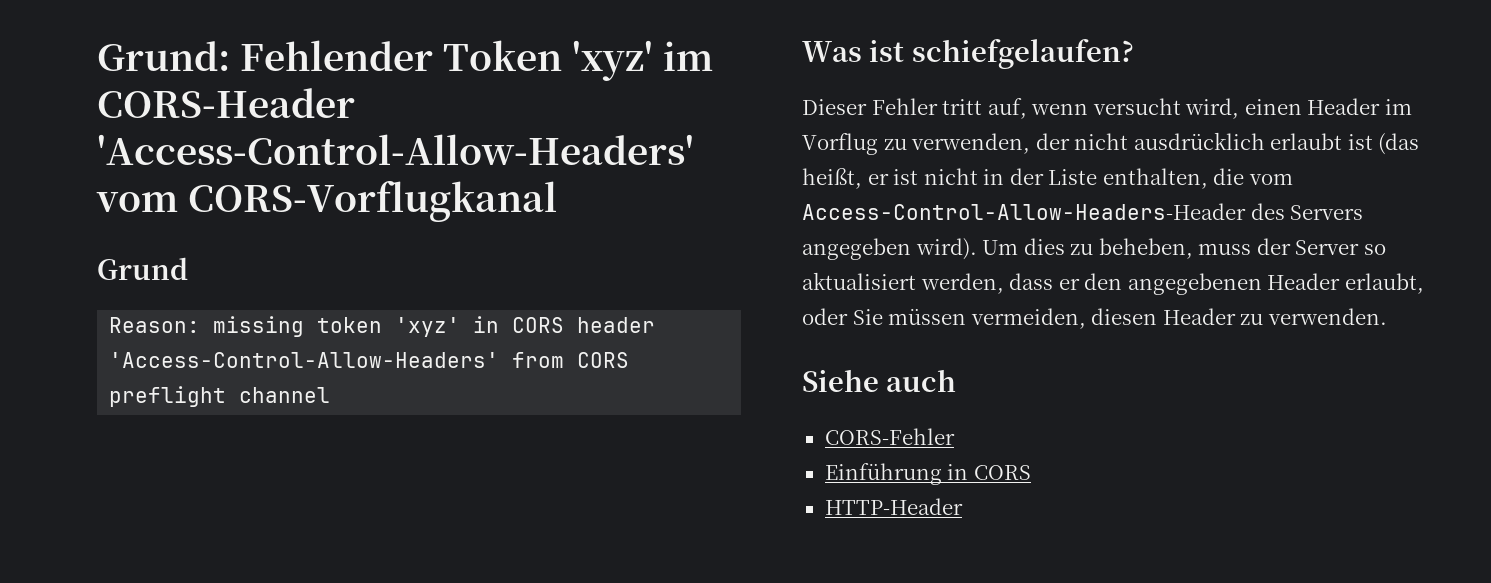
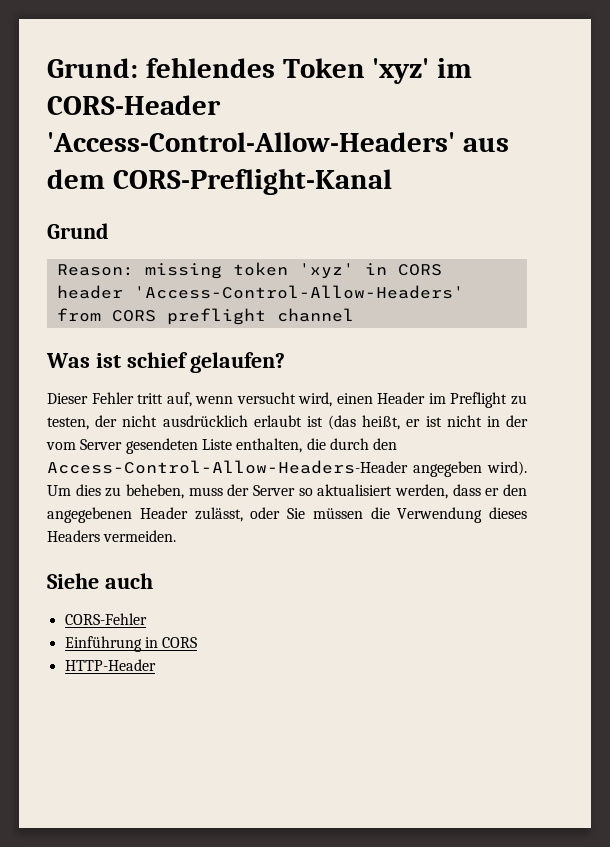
[239,40,433,71] Fehlender -> [145,57,275,78] fehlendes
[96,181,557,222] vom CORS-Vorflugkanal -> [462,137,509,152] [47,168,392,195] aus dem CORS-Preflight-Kanal
[911,39,1134,69] schiefgelaufen? -> [126,352,286,373] schief gelaufen?
[802,133,1031,155] Vorflug zu verwenden, -> [450,392,528,408] [47,417,89,430] Preflight zu testen,
[1048,168,1293,189] [802,203,1364,220] Liste enthalten, die vom Access-Control-Allow-Headers-Header des Servers -> [46,438,398,454] [47,460,408,474] vom Server gesendeten Liste enthalten, die durch den Access-Control-Allow-Headers-Header
[1344,273,1424,294] erlaubt, -> [194,507,243,522] zulässt,
[970,308,1387,329] vermeiden, diesen Header zu verwenden. -> [370,507,527,523] [47,530,177,542] die Verwendung dieses Headers vermeiden.

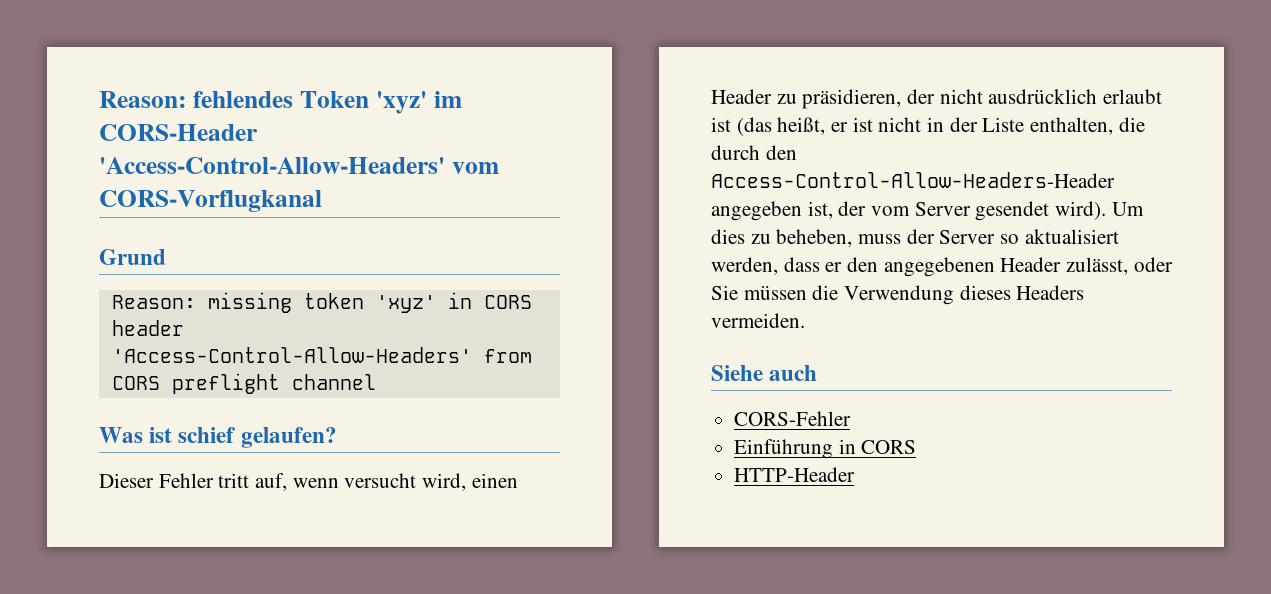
[47,58,138,78] Grund: -> [99,91,186,108] Reason:
[462,137,509,152] [47,168,392,195] aus dem CORS-Preflight-Kanal -> [451,162,499,174] [99,190,322,212] vom CORS-Vorflugkanal
[428,392,528,408] [47,417,89,430] im Preflight zu testen, -> [776,89,902,109] zu präsidieren,
[46,438,198,454] vom Server gesendeten -> (978, 124) none
(482, 469) none -> [807,201,1050,221] ist, der vom Server gesendet

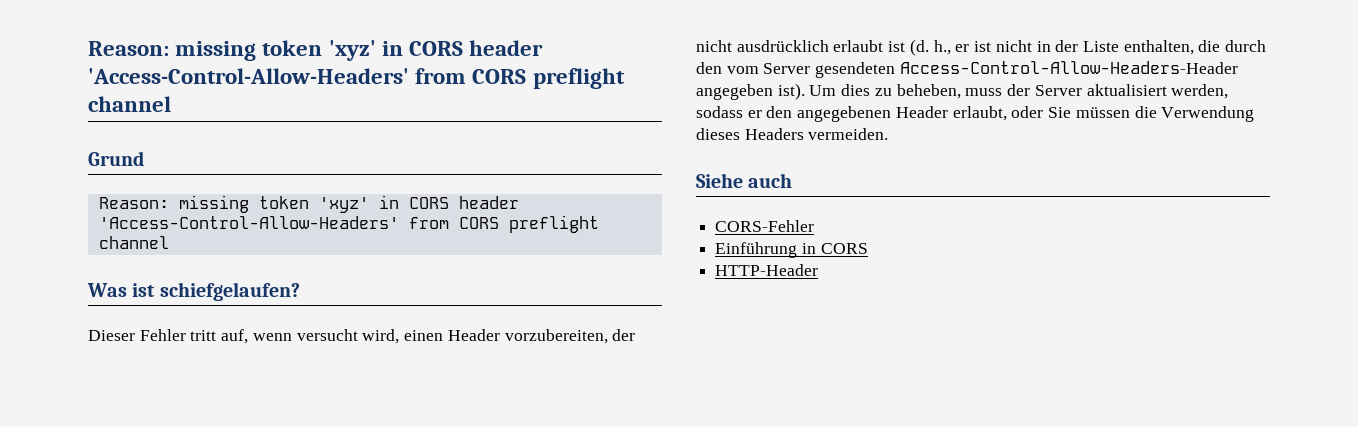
[99,91,462,114] [99,124,258,141] [99,157,499,174] [99,190,322,212] Reason: fehlendes Token 'xyz' im CORS-Header 'Access-Control-Allow-Headers' vom CORS-Vorflugkanal -> [88,40,544,61] [88,68,625,89] [88,96,171,112] Reason: missing token 'xyz' in CORS header 'Access-Control-Allow-Headers' from CORS preflight channel
[178,427,337,448] schief gelaufen? -> [159,282,300,301] schiefgelaufen?
[776,89,902,109] zu präsidieren, -> [504,329,608,344] vorzubereiten,
[736,117,826,136] (das heißt, -> [909,39,951,56] (d. h.,
[711,172,1115,188] [711,201,1107,221] Access-Control-Allow-Headers-Header angegeben ist, der vom Server gesendet wird). -> [726,61,1238,78] [696,83,805,100] vom Server gesendeten Access-Control-Allow-Headers-Header angegeben ist).
[1000,234,1020,244] so -> (1082, 90) none
[783,257,820,272] dass -> [696,106,743,118] sodass
[1066,257,1129,275] zulässt, -> [952,106,1007,121] erlaubt,

